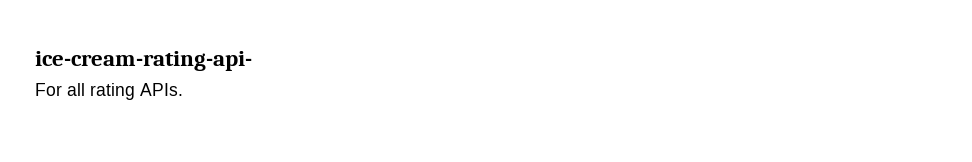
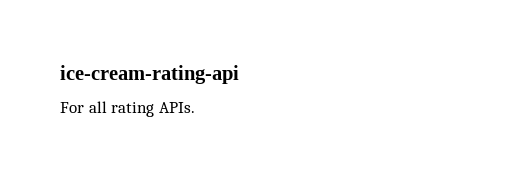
[35,51,252,71] ice-cream-rating-api- -> [60,65,239,84] ice-cream-rating-api

